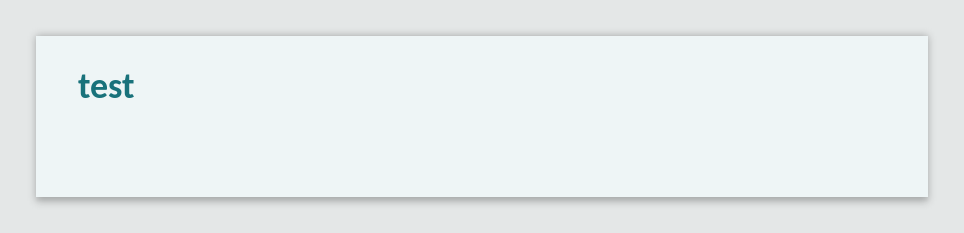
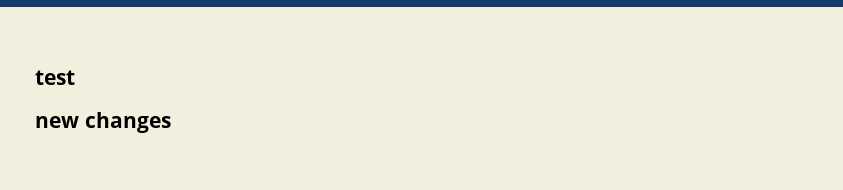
(134, 86) none -> [35,112,171,133] // new changes

